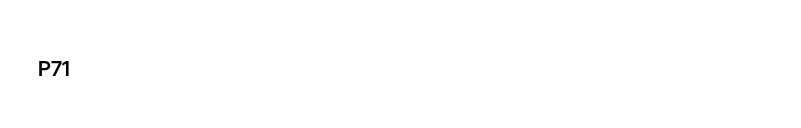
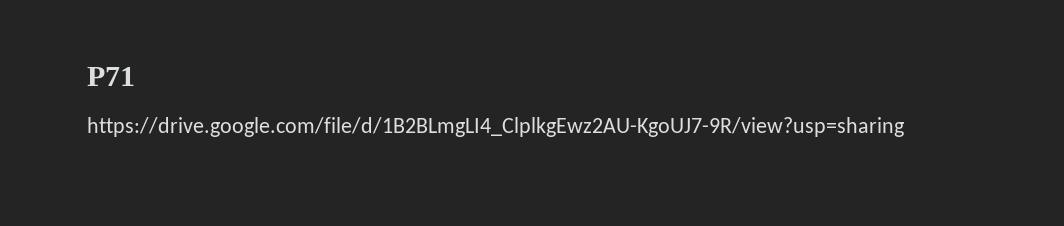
(70, 68) none -> [87,117,904,137] // https://drive.google.com/file/d/1B2BLmgLI4_ClplkgEwz2AU-KgoUJ7-9R/view?usp=sharing

